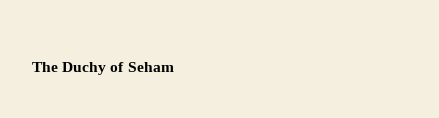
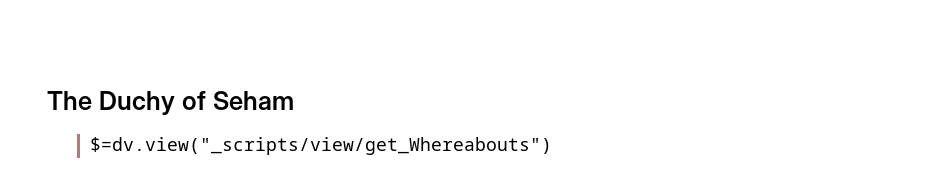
(174, 67) none -> [90,137,553,155] // $=dv.view("_scripts/view/get_Whereabouts")

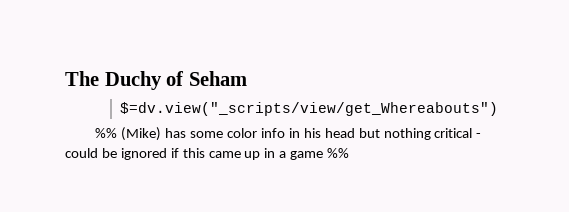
(553, 146) none -> [95,127,482,141] [65,148,350,160] // %% (Mike) has some color info in his head but nothing critical - could be ignored if this came up in a game %%

